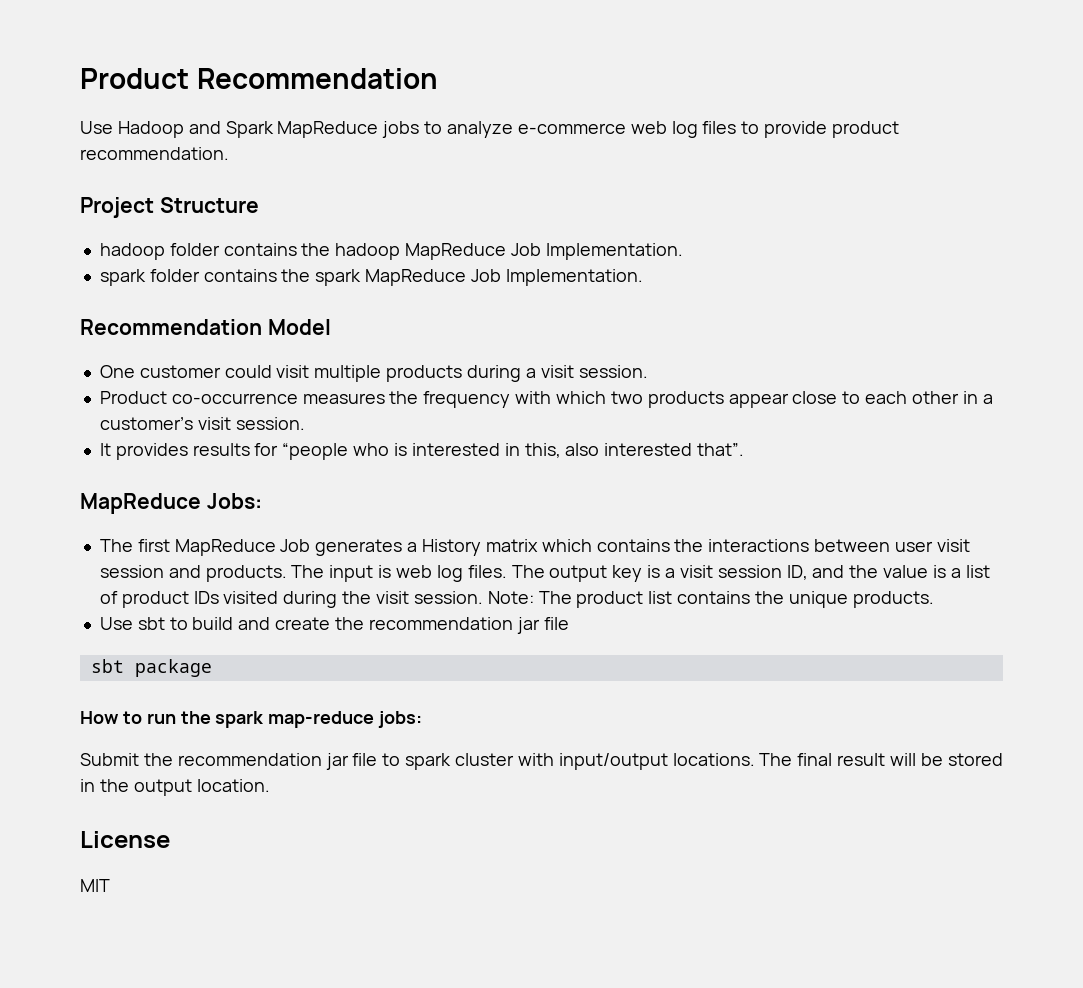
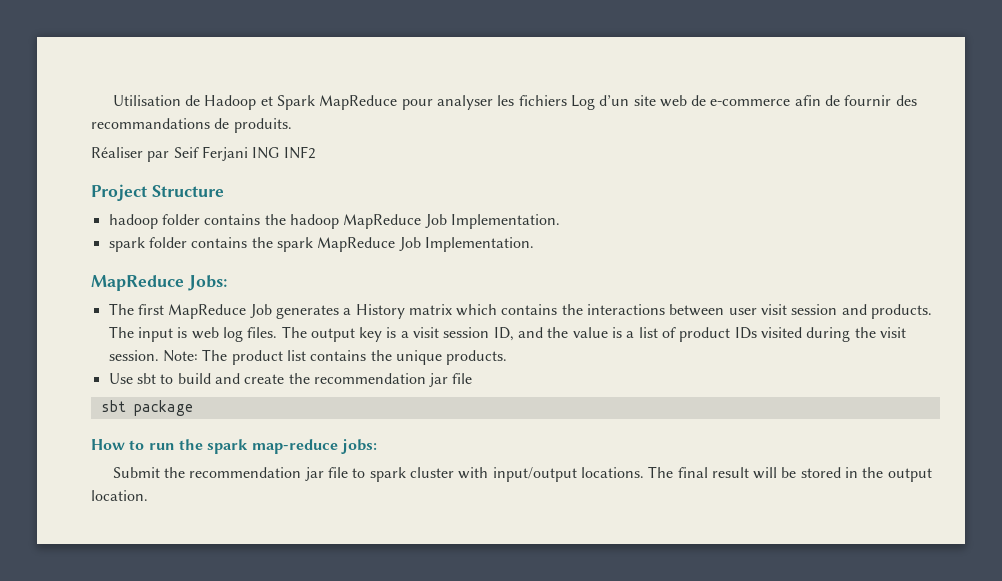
[80,68,438,89] [80,121,900,138] [80,147,229,160] Product Recommendation // Use Hadoop and Spark MapReduce jobs to analyze e-commerce web log files to provide product recommendation. -> [112,95,917,110] [91,118,292,133] [91,146,315,162] Utilisation de Hadoop et Spark MapReduce pour analyser les fichiers Log d’un site web de e-commerce afin de fournir des recommandations de produits. // Réaliser par Seif Ferjani ING INF2
[80,319,331,335] [99,365,648,382] [99,391,993,408] [99,417,305,430] [99,443,745,460] // Recommendation Model // One customer could visit multiple products during a visit session. // Product co-occurrence measures the frequency with which two products appear close to each other in a customer’s visit session. // It provides results for “people who is interested in this, also interested that”. -> (534, 244) none
[80,831,170,848] [80,879,110,892] // License // MIT -> (148, 495) none

